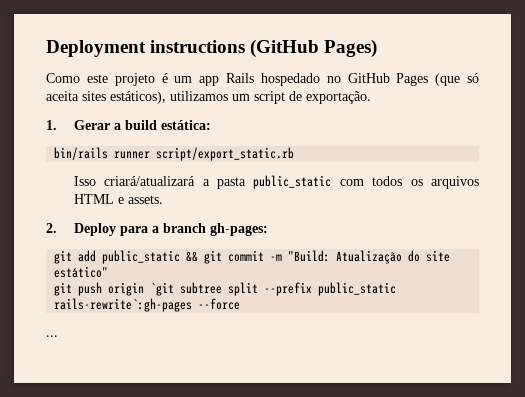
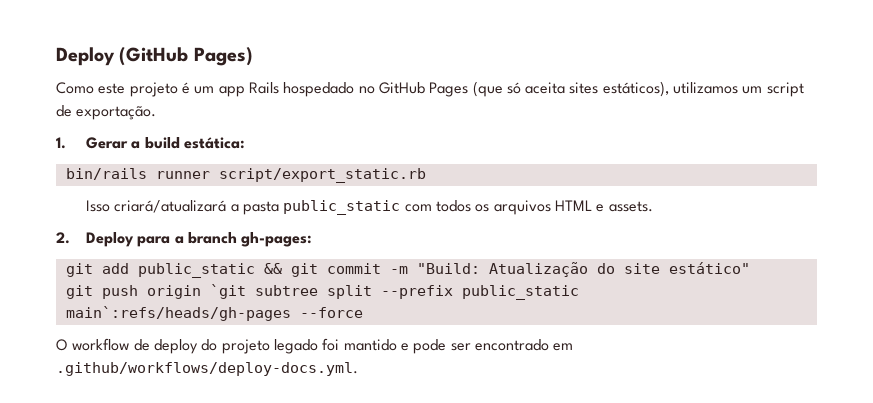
[46,40,246,57] Deployment instructions -> [56,47,115,66] Deploy
[54,298,193,312] rails-rewrite`:gh-pages -> [65,306,291,321] main`:refs/heads/gh-pages
[46,335,58,337] ... -> [56,338,574,354] [56,362,358,376] O workflow de deploy do projeto legado foi mantido e pode ser encontrado em .github/workflows/deploy-docs.yml.

